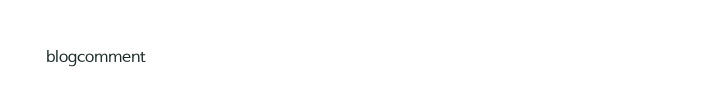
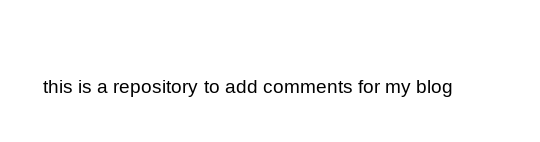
[46,50,146,67] blogcomment -> [43,80,454,97] this is a repository to add comments for my blog

